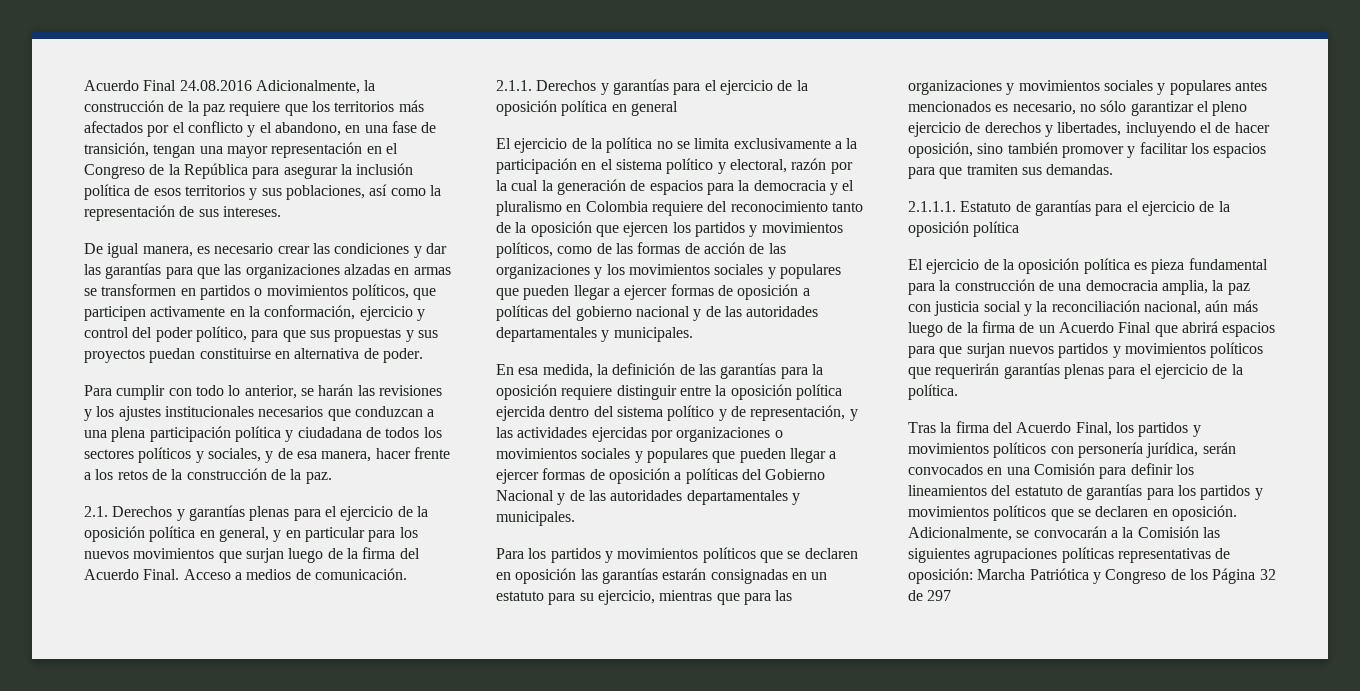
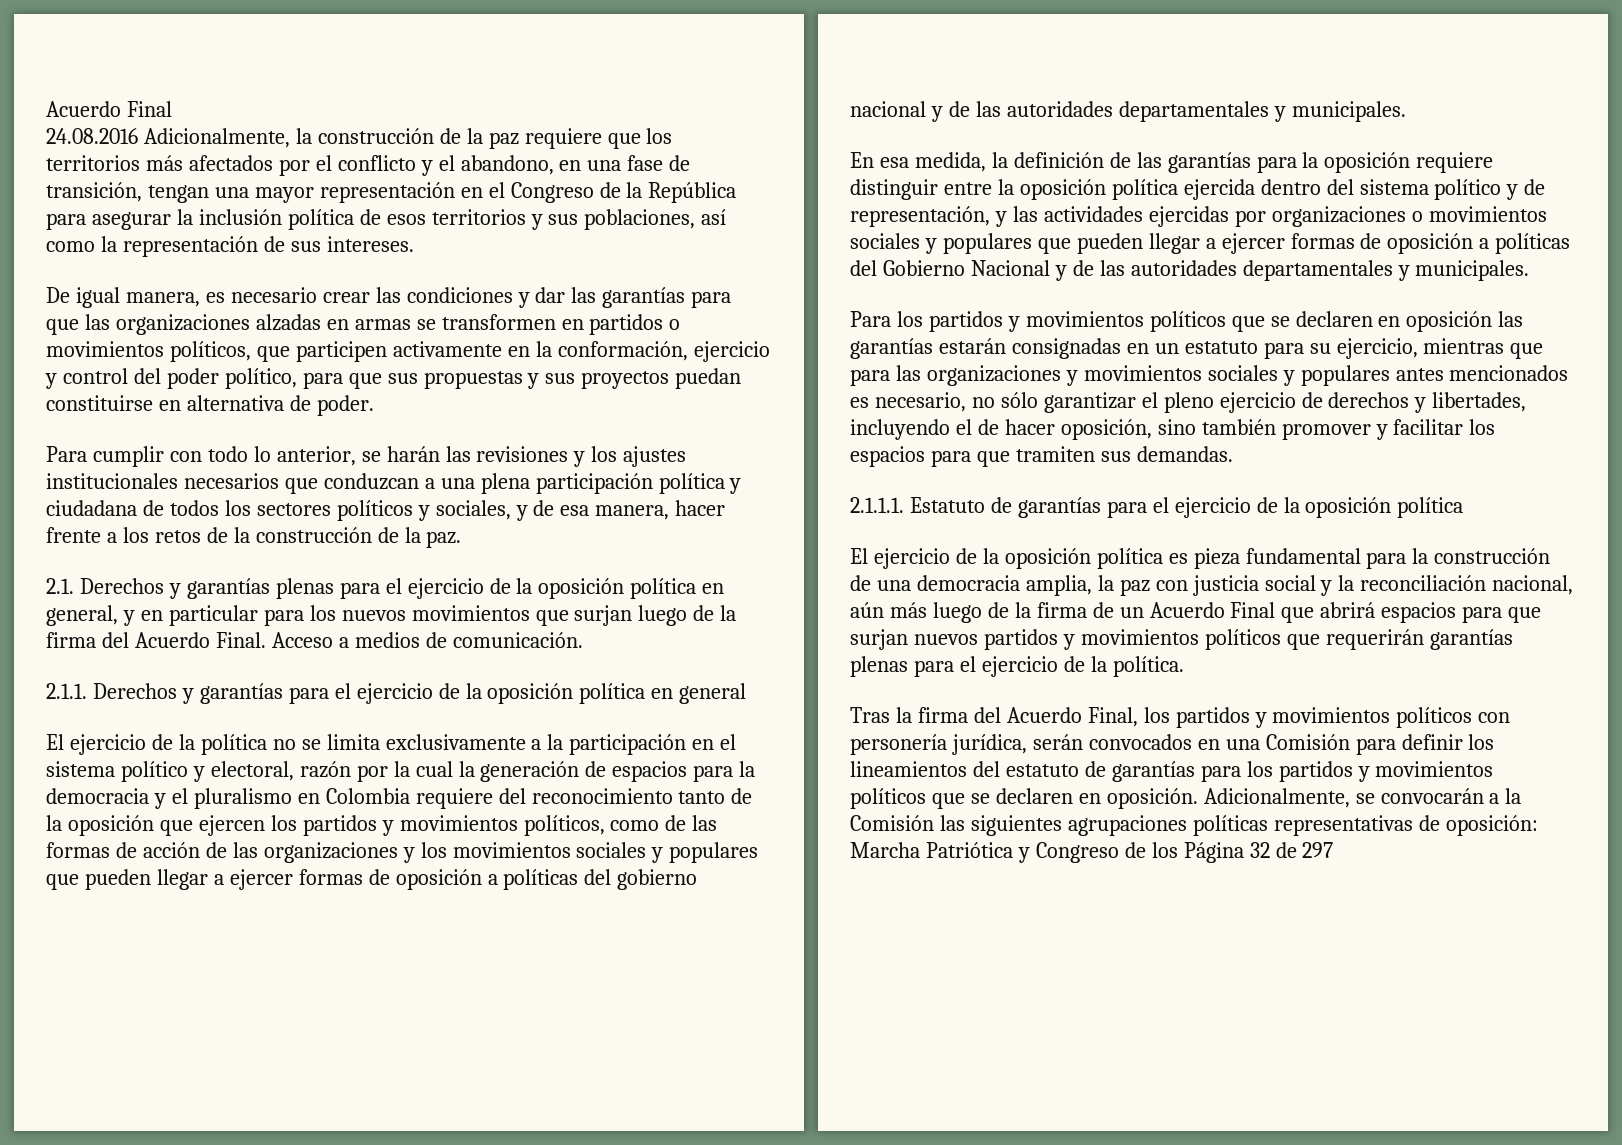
[84,80,177,91] Acuerdo Final -> [46,101,172,117] Acuerdo Final //

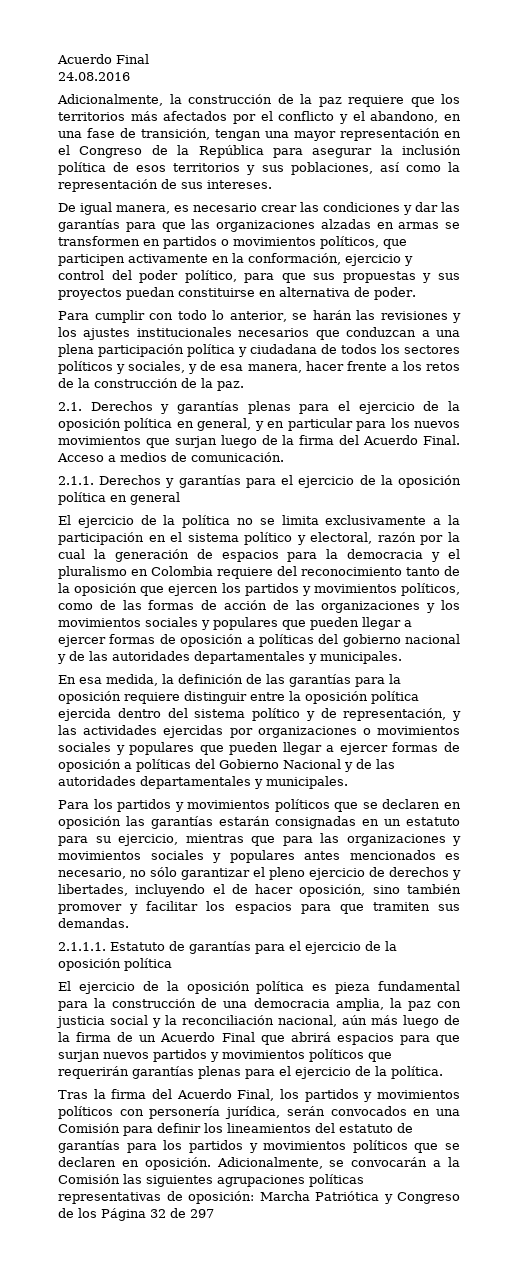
(138, 136) none -> (130, 76) //

